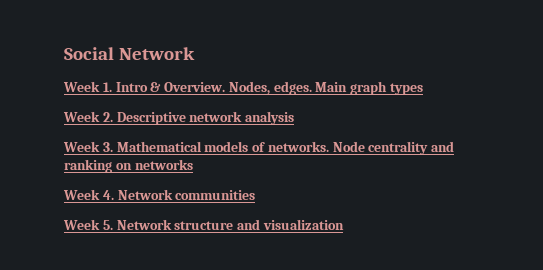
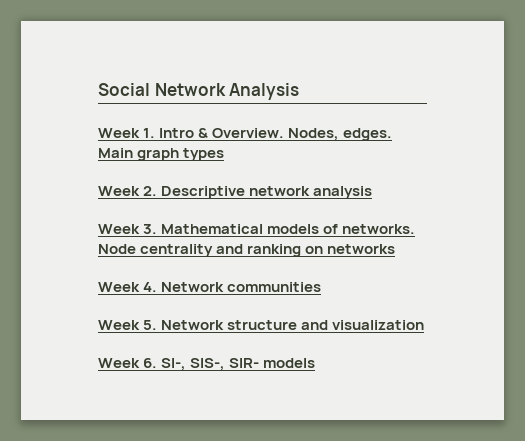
(195, 53) none -> [229,83,300,100] Analysis
(344, 224) none -> [98,358,316,371] // Week 6. SI-, SIS-, SIR- models

